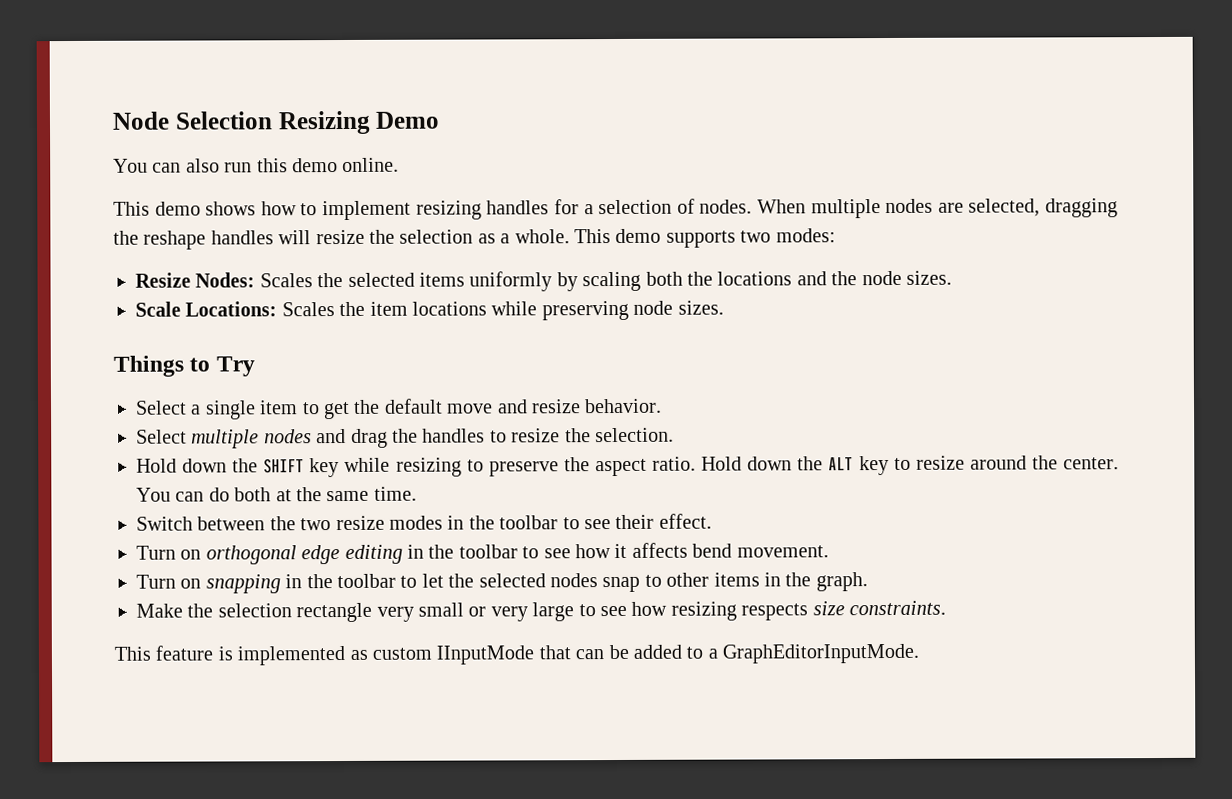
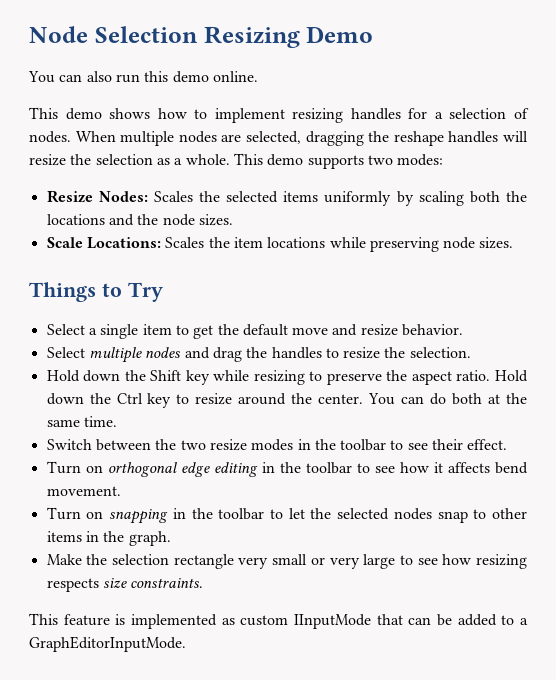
[263,458,305,474] SHIFT -> [150,370,182,381] Shift
[828,457,854,471] ALT -> [116,393,143,404] Ctrl

